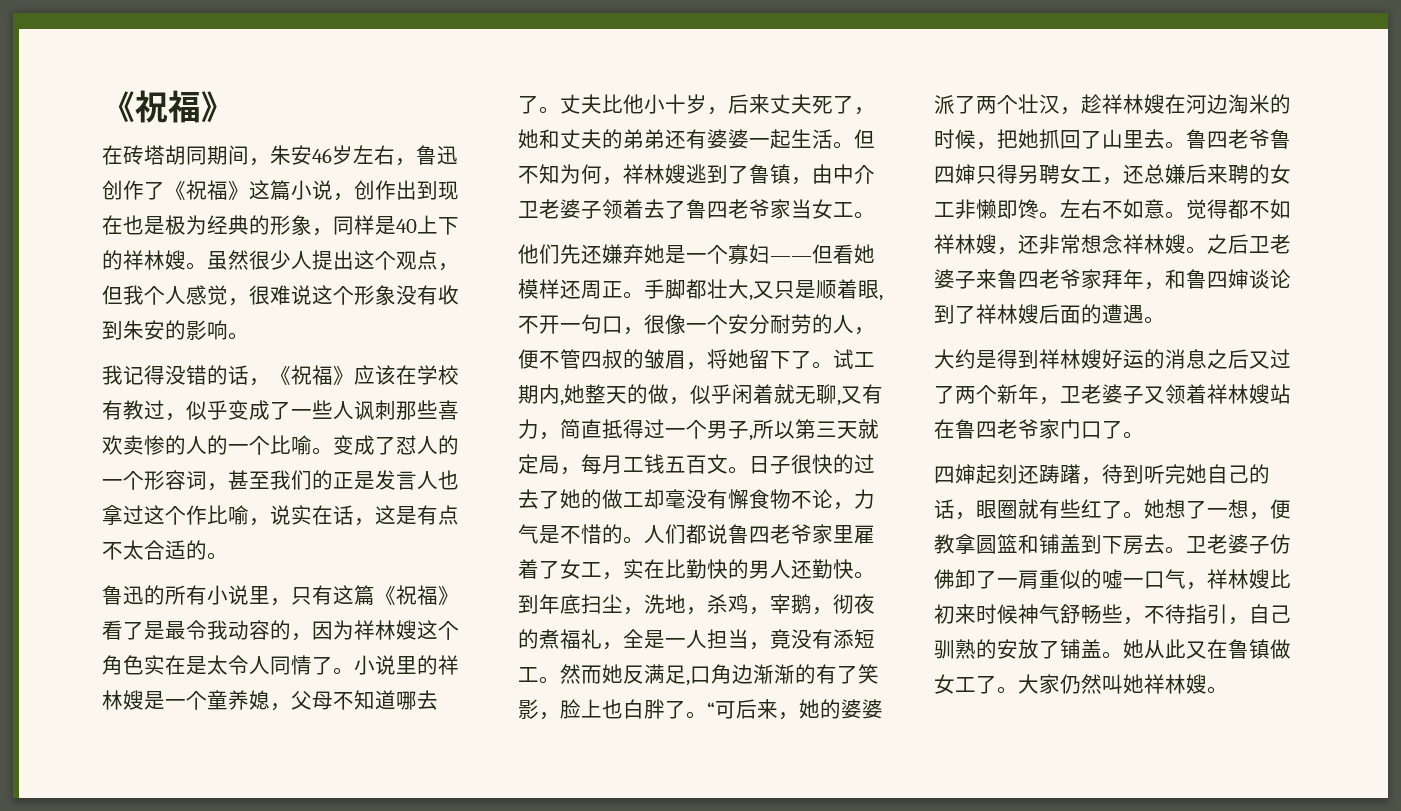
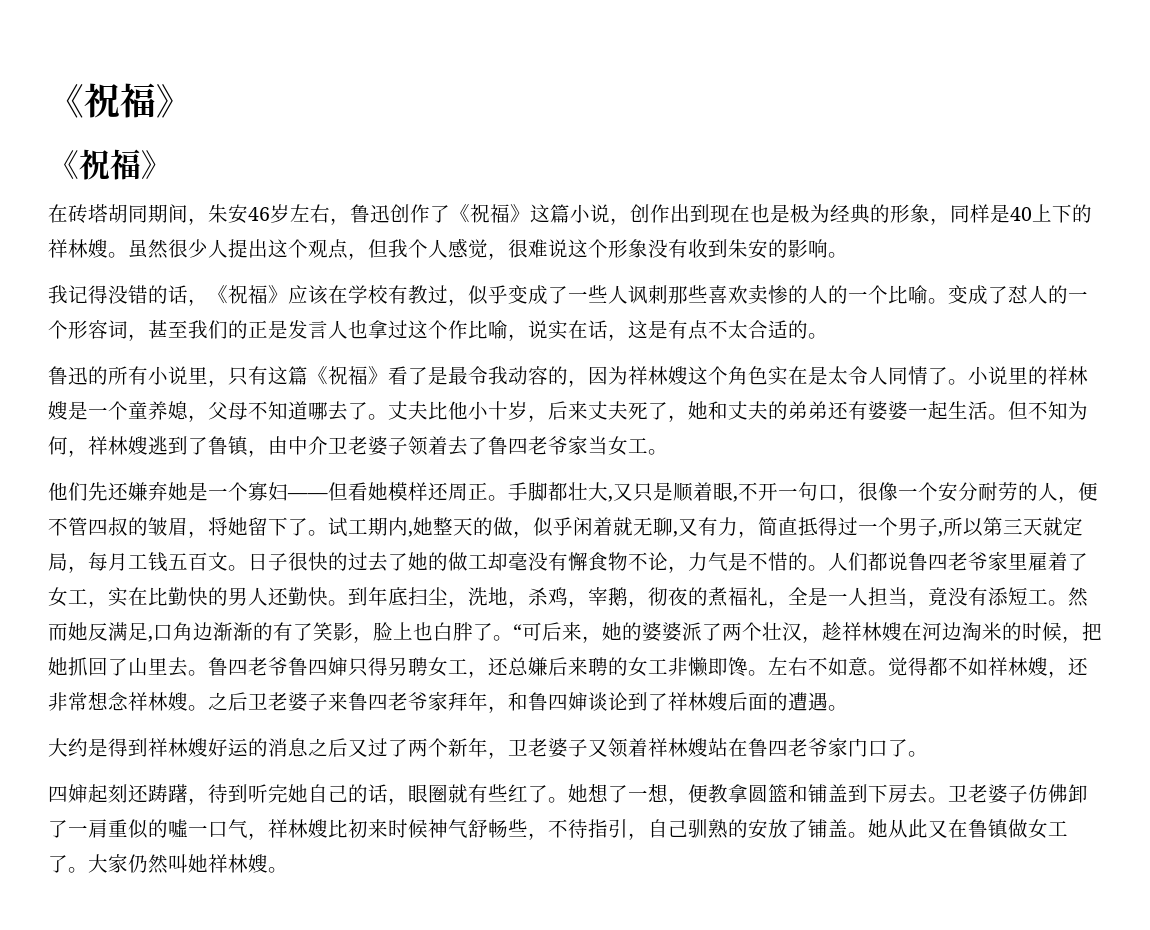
[102,90,234,123] 《祝福》 -> [48,83,192,118] [48,149,172,180] 《祝福》 // 《祝福》

